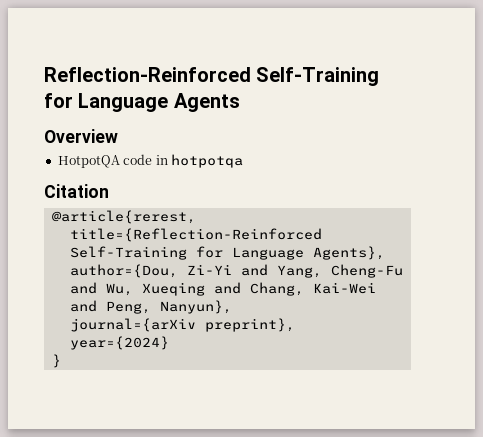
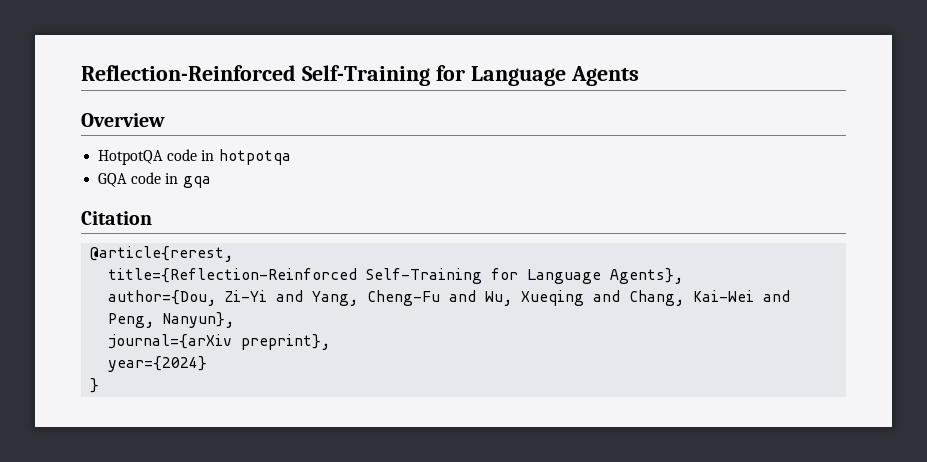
(243, 161) none -> [98,172,211,188] // GQA code in gqa

